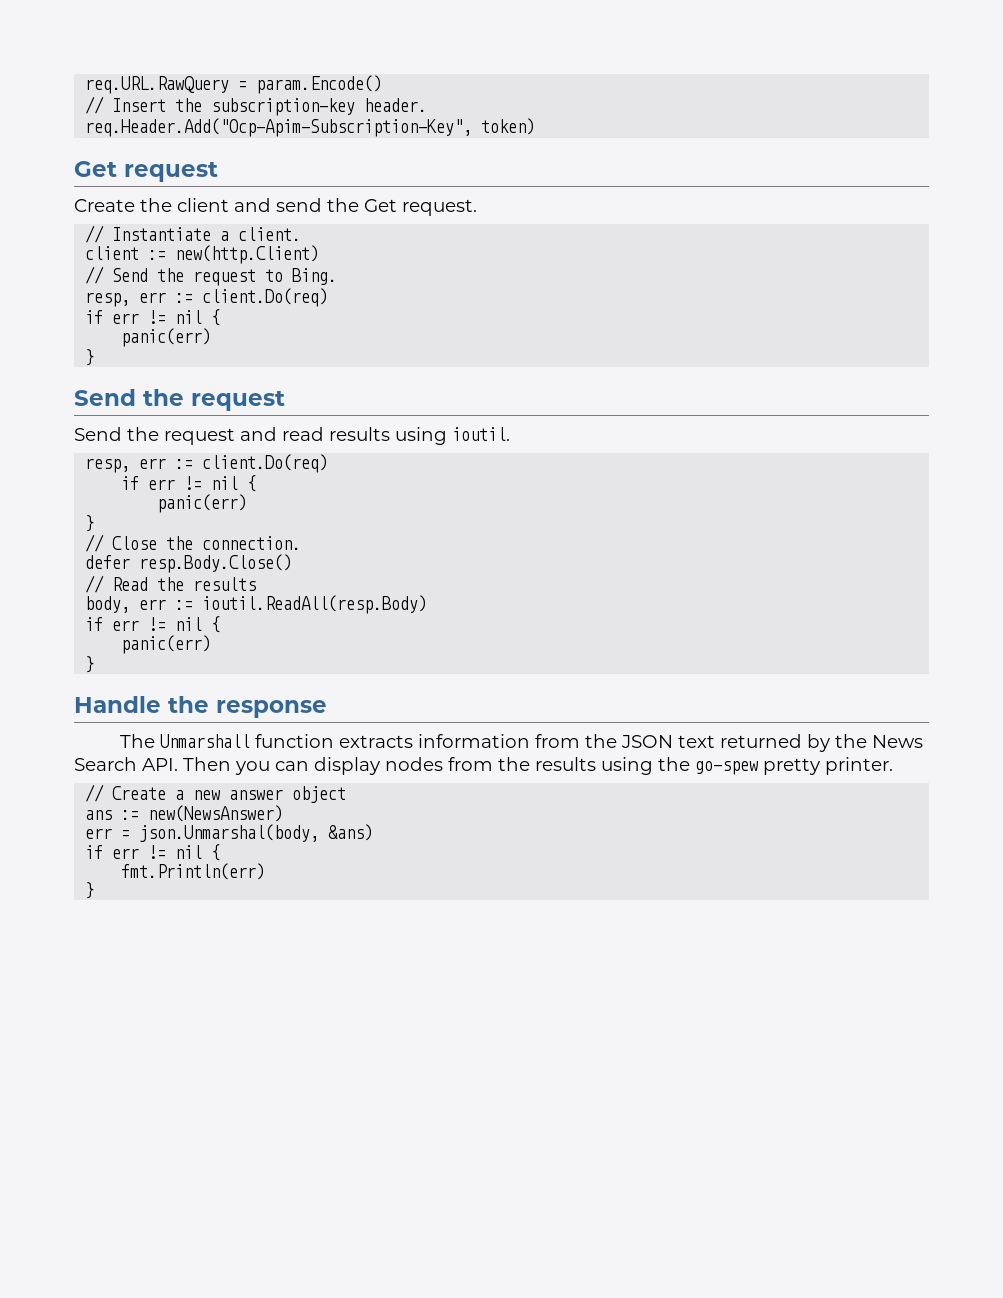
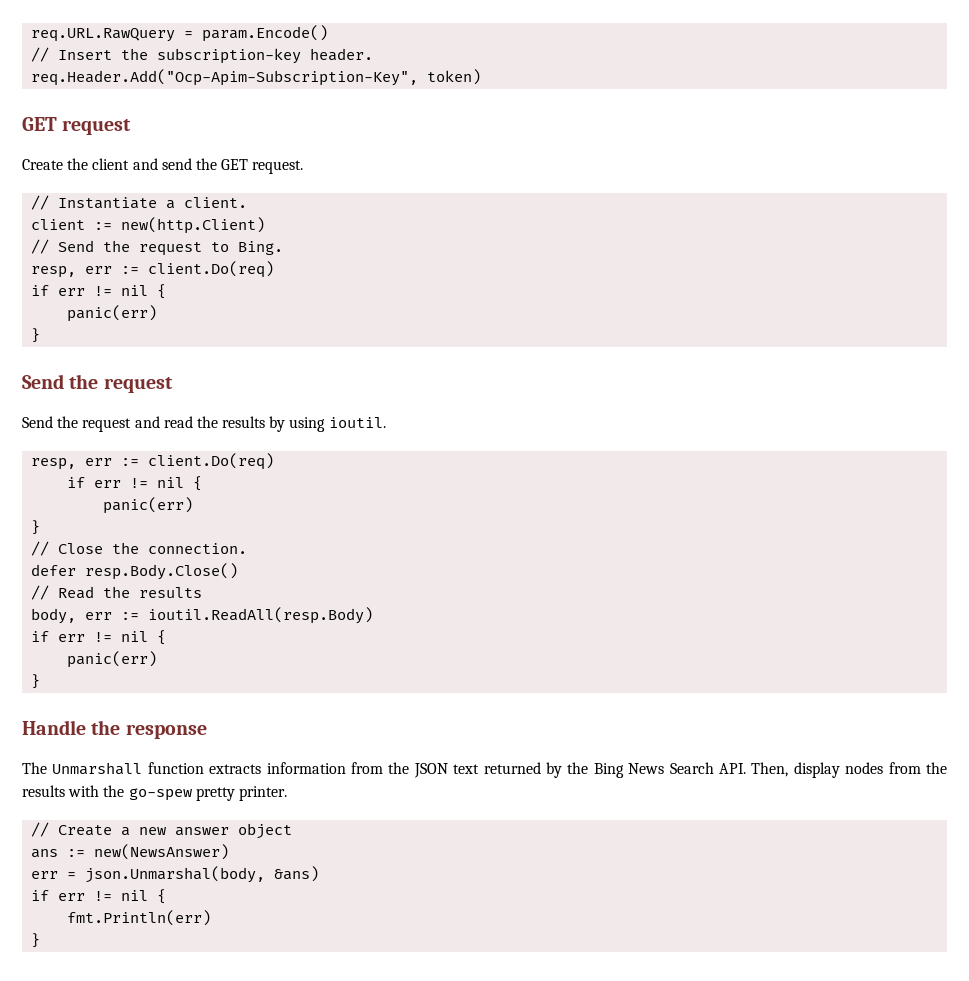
[74,161,117,177] Get -> [22,117,57,131] GET
[364,199,397,212] Get -> [221,159,249,170] GET
[329,427,390,441] results -> [196,416,286,432] the results by
(867, 741) none -> [593,763,624,778] Bing
[183,757,309,775] Then you can -> [751,762,789,777] Then,
[601,757,653,775] using -> [68,785,100,797] with

